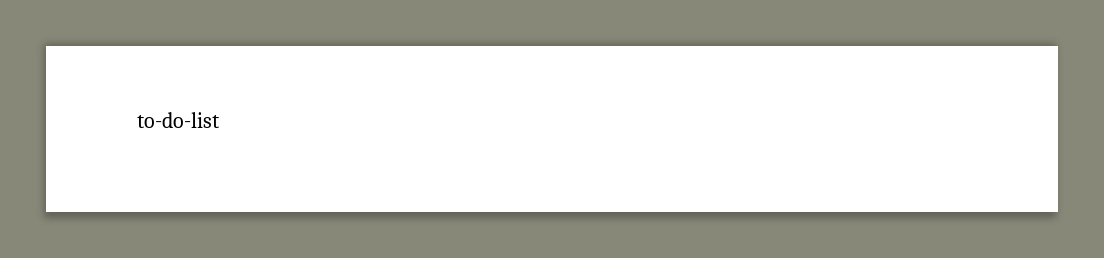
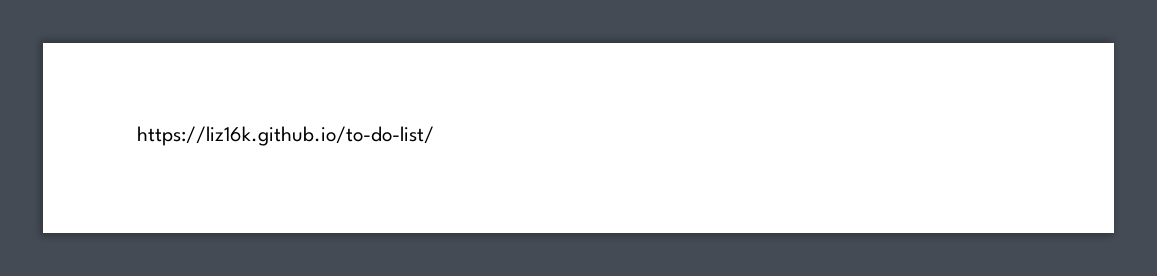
[137,112,220,128] to-do-list -> [137,126,434,146] https://liz16k.github.io/to-do-list/

